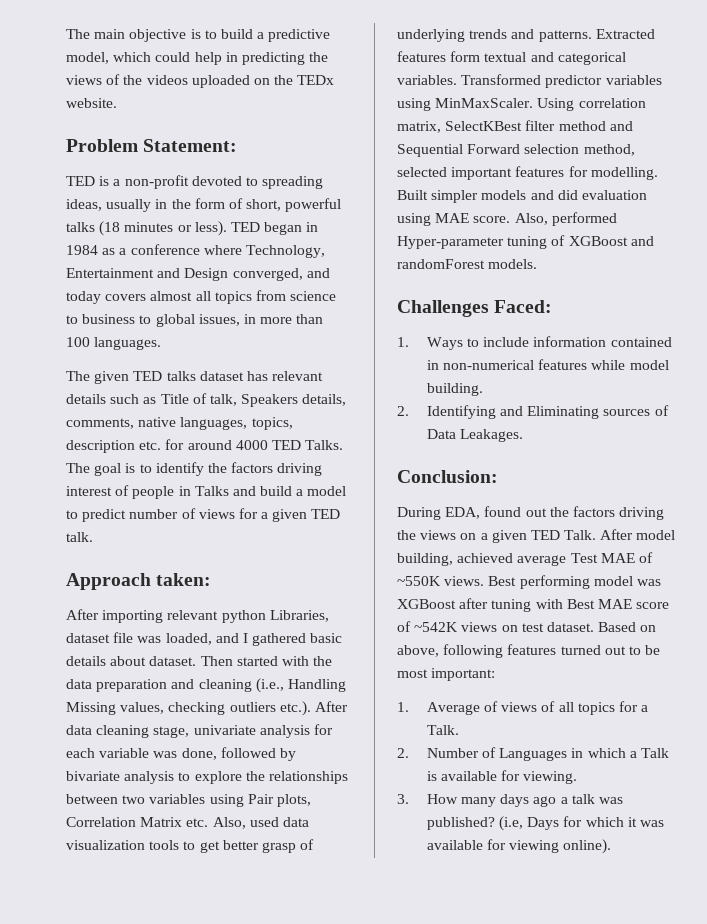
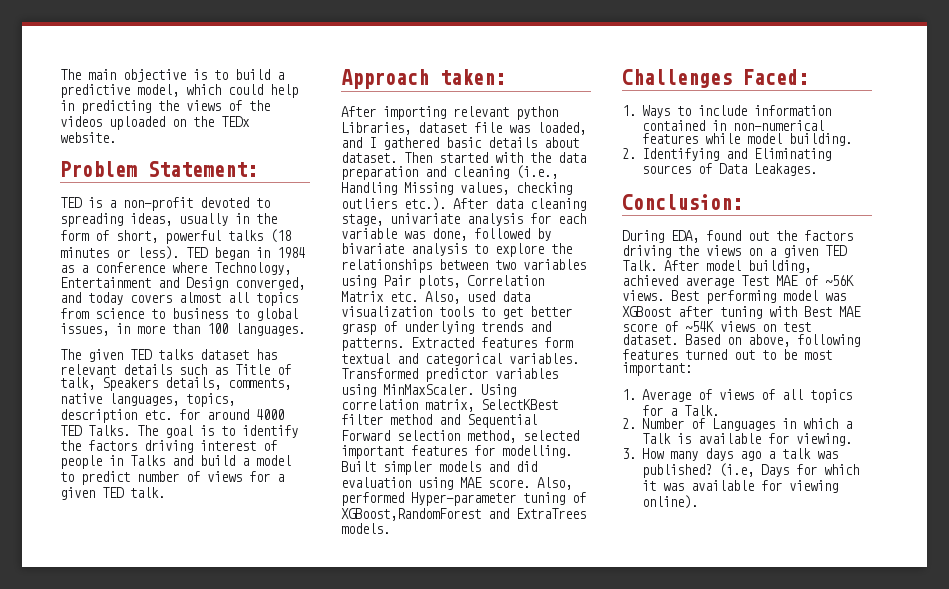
[568,236,654,246] [397,259,485,269] XGBoost and randomForest -> [341,508,586,521] XGBoost,RandomForest and ExtraTrees
[397,576,441,586] ~550K -> [825,275,854,286] ~56K
[414,622,459,632] ~542K -> [685,321,714,332] ~54K

